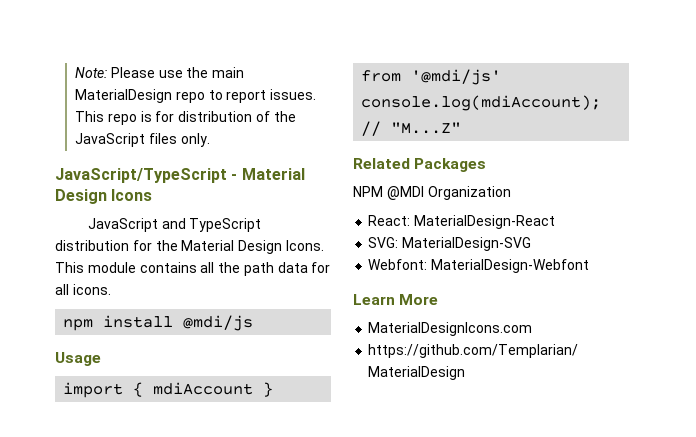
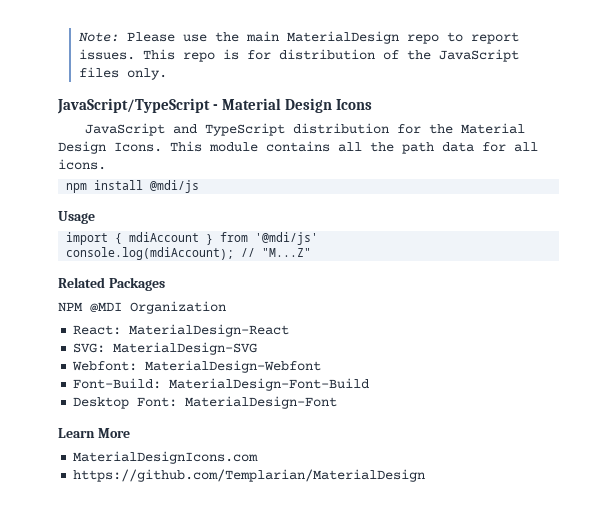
(590, 266) none -> [73,378,370,391] [73,396,338,409] // Font-Build: MaterialDesign-Font-Build // Desktop Font: MaterialDesign-Font

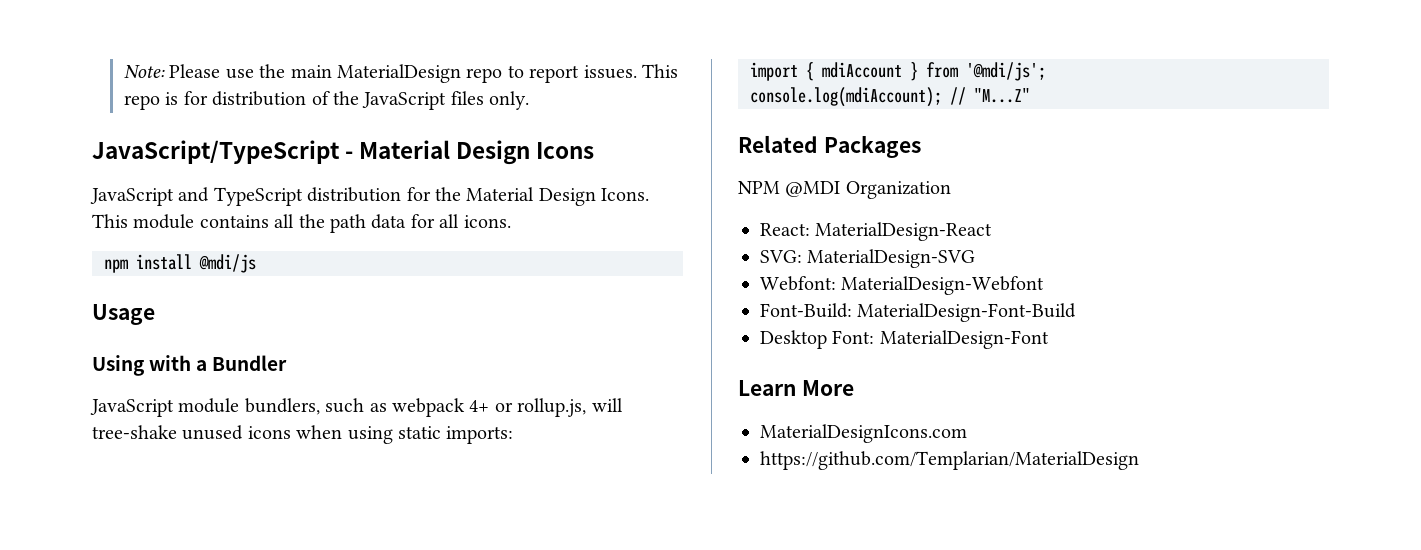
(95, 217) none -> [92,355,288,376] [90,398,623,417] [92,425,514,444] // Using with a Bundler // JavaScript module bundlers, such as webpack 4+ or rollup.js, will tree-shake unused icons when using static imports:
[255,232,319,245] '@mdi/js' -> [966,62,1046,81] '@mdi/js';

